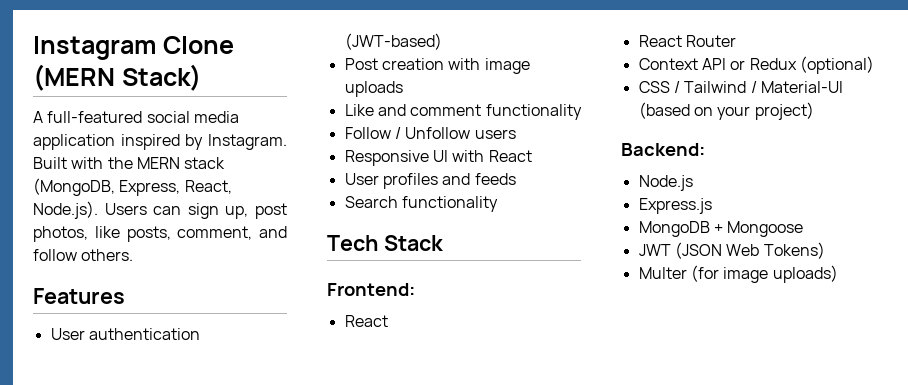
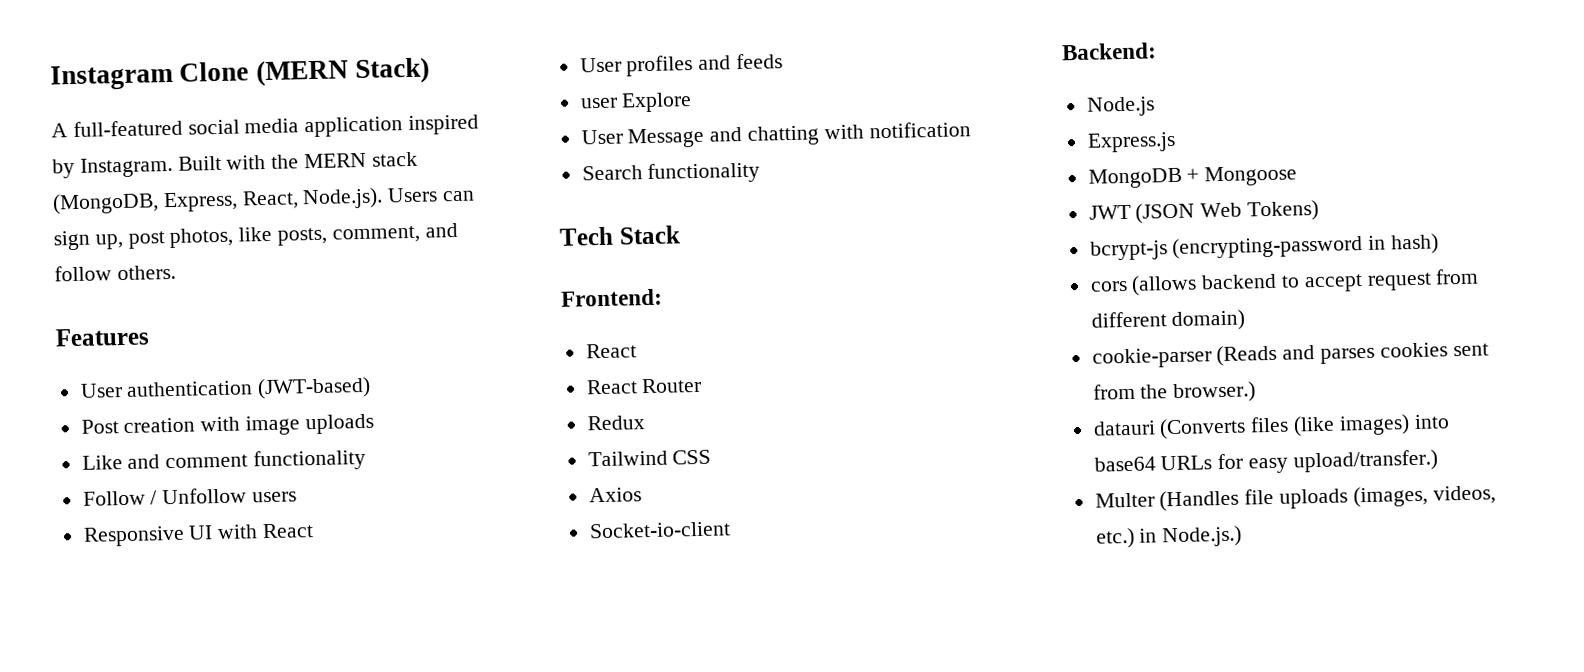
(516, 179) none -> [579,92,693,113] [580,121,971,149] // user Explore // User Message and chatting with notification
[638,58,746,70] Context API or -> (703, 385) none
[799,56,874,74] (optional) // -> [587,450,668,467] // Tailwind
[673,81,843,93] [638,102,814,120] / Tailwind / Material-UI (based on your project) -> [588,487,642,503] [588,521,731,539] // Axios // Socket-io-client
[638,265,838,283] Multer (for image uploads) -> [1089,233,1440,261] [1089,268,1480,296] [1090,309,1246,332] [1091,342,1489,369] [1092,381,1257,404] [1092,414,1450,440] [1093,449,1438,474] [1094,485,1496,512] [1095,525,1243,549] bcrypt-js (encrypting-password in hash) // cors (allows backend to accept request from different domain) // cookie-parser (Reads and parses cookies sent from the browser.) // datauri (Converts files (like images) into base64 URLs for easy upload/transfer.) // Multer (Handles file uploads (images, videos, etc.) in Node.js.)

